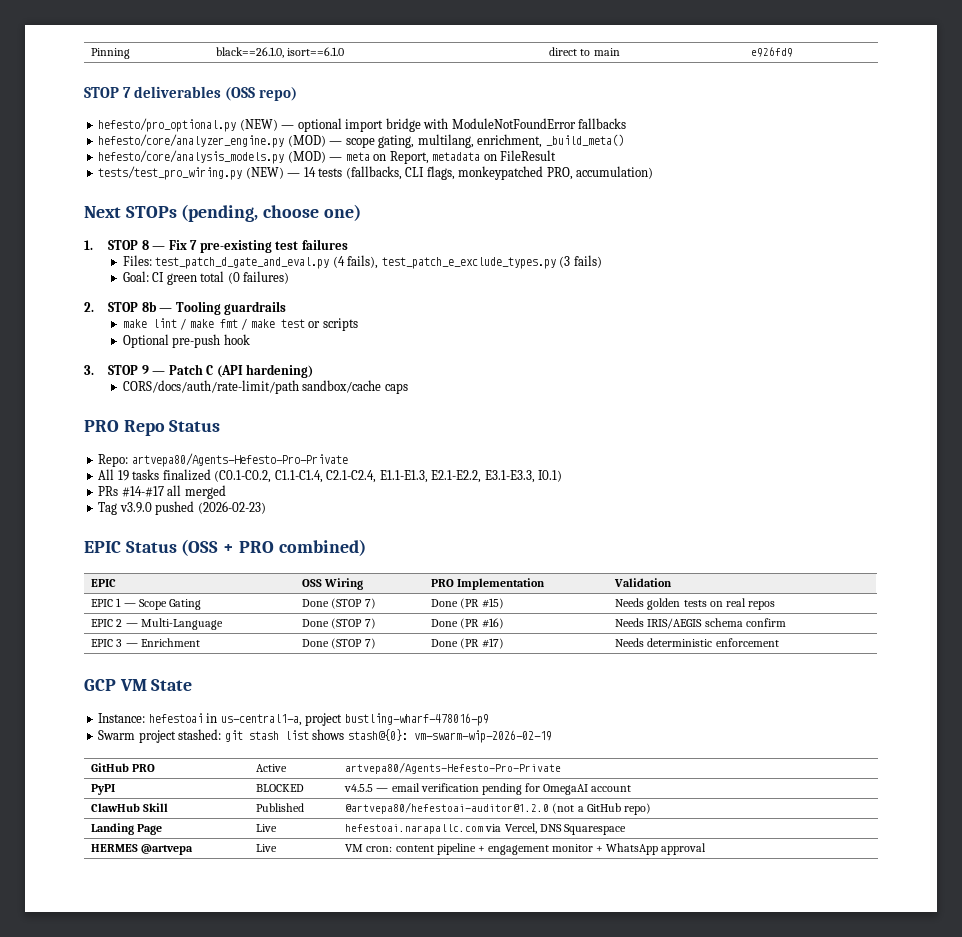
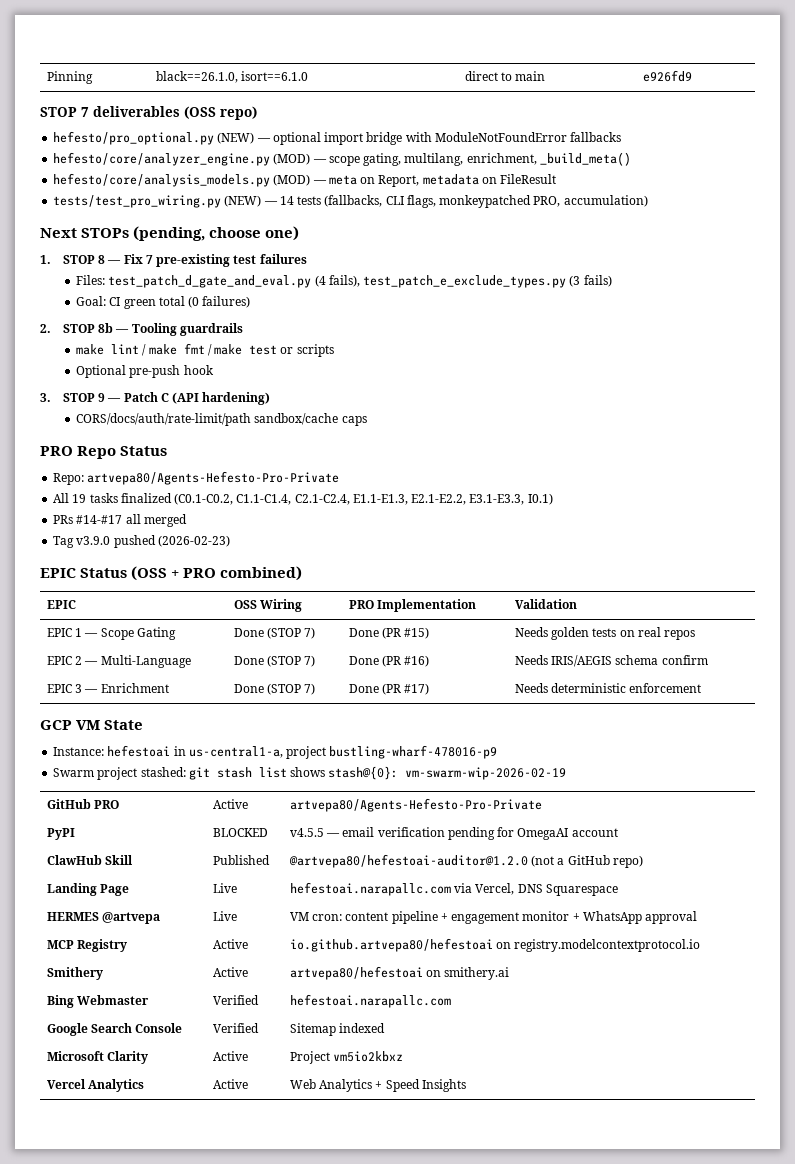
(707, 849) none -> [46,939,128,952] [212,939,248,949] [289,938,701,952] [46,967,103,980] [212,967,248,977] [289,966,510,980] [46,995,150,1008] [212,995,259,1005] [289,994,451,1008] [46,1023,183,1036] [212,1023,259,1033] [289,1023,386,1036] [46,1051,149,1064] [212,1051,248,1061] [289,1051,404,1064] [46,1079,145,1092] [212,1079,248,1089] [289,1079,466,1092] // MCP Registry | Active | io.github.artvepa80/hefestoai on registry.modelcontextprotocol.io // Smithery | Active | artvepa80/hefestoai on smithery.ai // Bing Webmaster | Verified | hefestoai.narapallc.com // Google Search Console | Verified | Sitemap indexed // Microsoft Clarity | Active | Project vm5io2kbxz // Vercel Analytics | Active | Web Analytics + Speed Insights

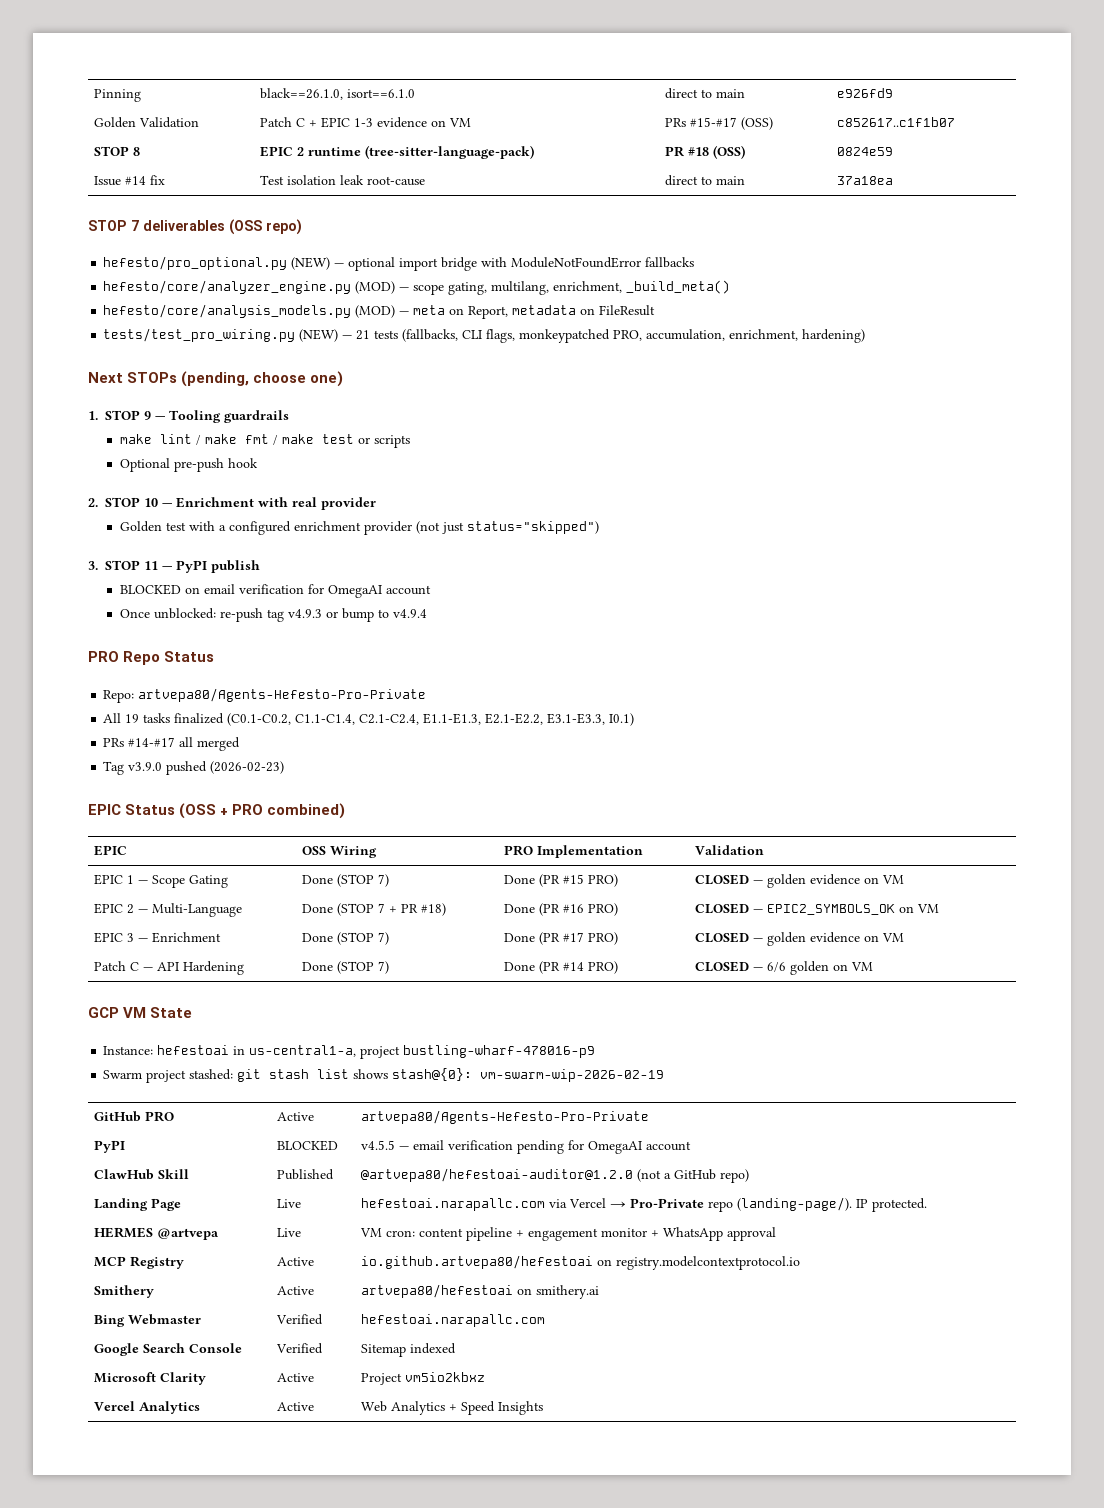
(692, 76) none -> [94,117,200,128] [260,117,472,128] [665,117,774,130] [837,117,956,127] [94,146,141,156] [260,145,535,159] [665,145,746,159] [837,147,894,156] [94,175,166,186] [260,175,426,186] [665,175,746,186] [837,176,894,185] // Golden Validation | Patch C + EPIC 1-3 evidence on VM | PRs #15-#17 (OSS) | c852617..c1f1b07 // STOP 8 | EPIC 2 runtime (tree-sitter-language-pack) | PR #18 (OSS) | 0824e59 // Issue #14 fix | Test isolation leak root-cause | direct to main | 37a18ea
[279,196,294,205] 14 -> [356,330,371,340] 21
[563,195,648,207] accumulation) -> [646,329,866,343] accumulation, enrichment, hardening)
[98,254,307,267] [76,275,612,288] [76,296,251,309] [40,323,114,333] 8 — Fix 7 pre-existing test failures // Files: test_patch_d_gate_and_eval.py (4 fails), test_patch_e_exclude_types.py (3 fails) // Goal: CI green total (0 failures) // 2. STOP 8b -> [144,411,151,420] 9
[40,392,271,405] [76,413,367,426] 3. STOP 9 — Patch C (API hardening) // CORS/docs/auth/rate-limit/path sandbox/cache caps -> [88,497,376,510] [119,521,599,535] [88,560,260,573] [119,584,431,598] [119,608,427,622] 2. STOP 10 — Enrichment with real provider // Golden test with a configured enrichment provider (not just status="skipped") // 3. STOP 11 — PyPI publish // BLOCKED on email verification for OmegaAI account // Once unblocked: re-push tag v4.9.3 or bump to v4.9.4
[404,627,430,639] [514,627,696,640] #15) | Needs golden tests on real repos -> [563,874,619,887] [695,874,905,888] #15 PRO) | CLOSED — golden evidence on VM
[304,655,316,667] [348,655,430,667] [514,655,708,667] 7) | Done (PR #16) | Needs IRIS/AEGIS schema confirm -> [378,903,447,916] [504,903,619,916] [695,903,940,915] 7 + PR #18) | Done (PR #16 PRO) | CLOSED — EPIC2_SYMBOLS_OK on VM
[404,683,430,695] [514,683,702,693] #17) | Needs deterministic enforcement -> [563,932,619,945] [695,932,905,946] [94,961,245,975] [302,961,390,974] [504,961,619,974] [695,961,874,975] #17 PRO) | CLOSED — golden evidence on VM // Patch C — API Hardening | Done (STOP 7) | Done (PR #14 PRO) | CLOSED — 6/6 golden on VM
[475,883,618,896] Vercel, DNS Squarespace -> [569,1197,928,1212] Vercel → Pro-Private repo (landing-page/). IP protected.

